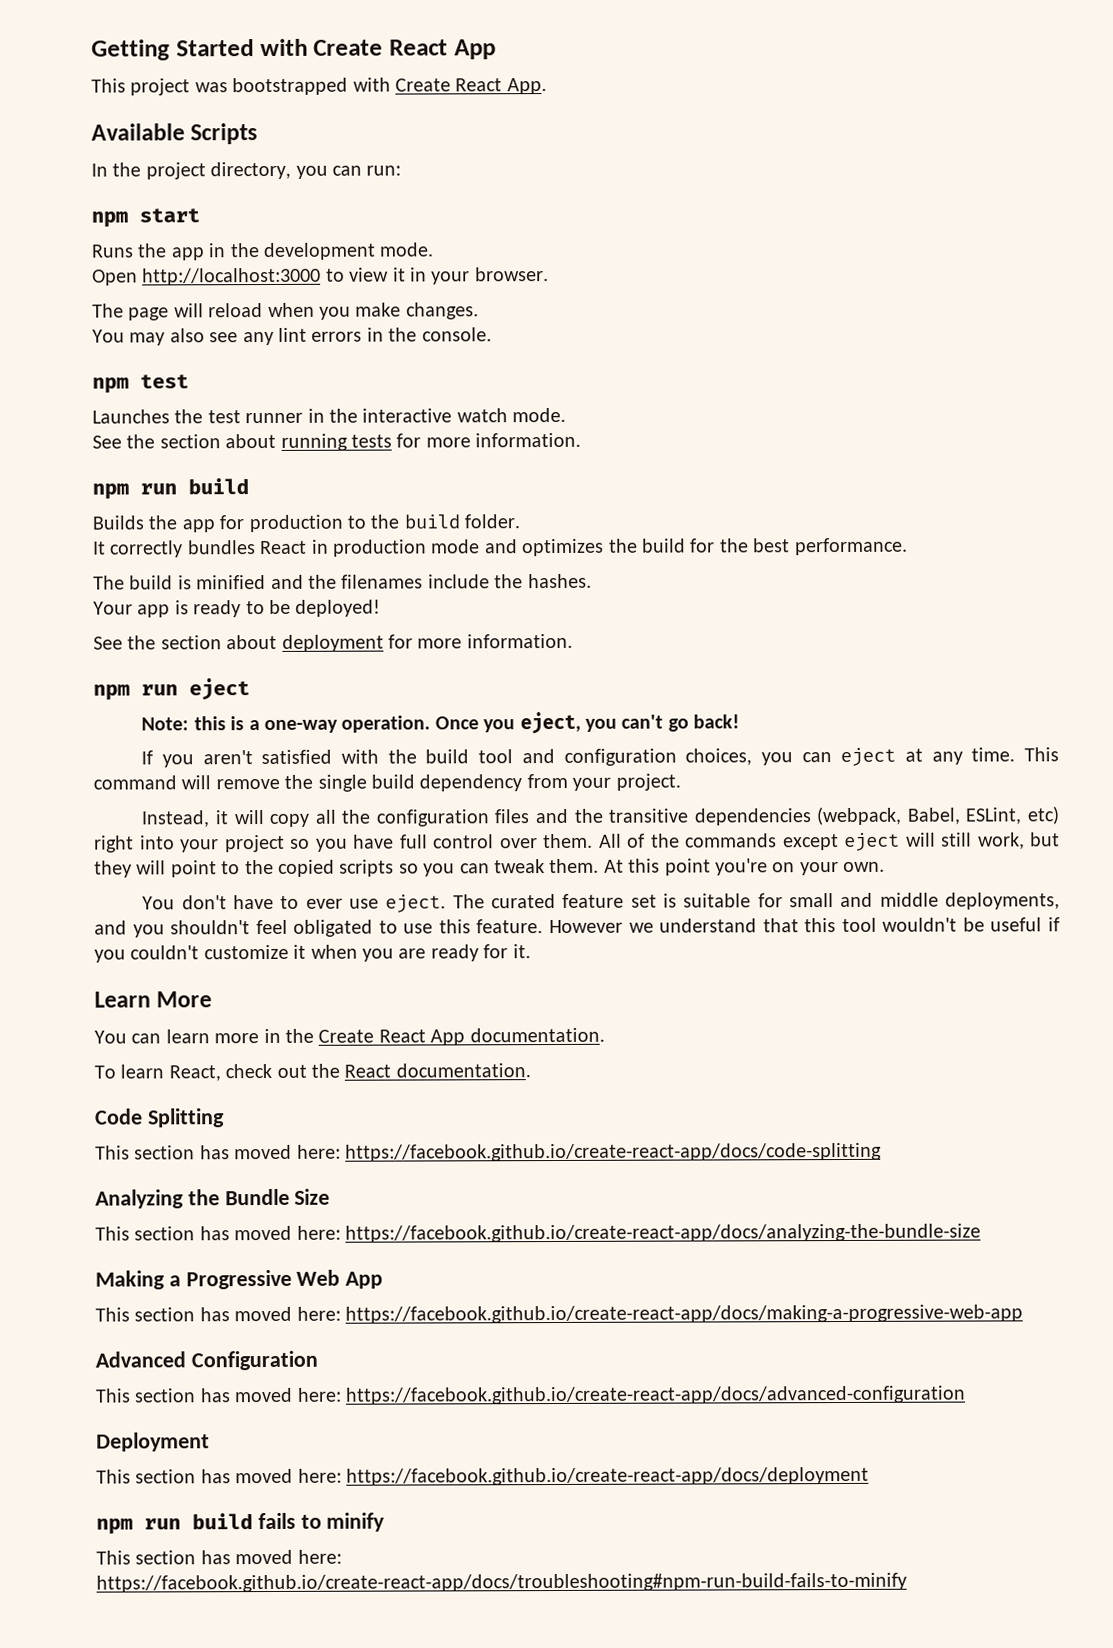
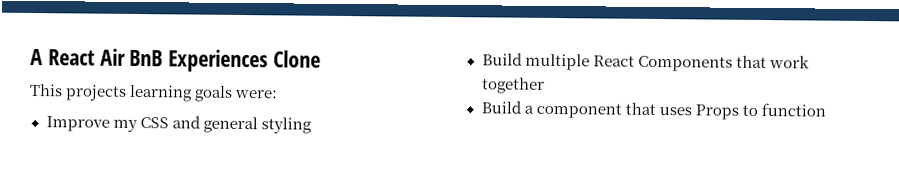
[91,38,496,61] [91,77,547,96] [91,123,259,145] [91,161,402,180] [91,208,200,228] [91,242,435,261] [92,267,549,286] [92,302,479,321] [92,327,492,346] [92,374,189,394] [92,407,567,424] [92,432,582,451] [92,478,249,500] [92,514,521,533] [93,537,908,558] [93,573,592,590] [93,599,382,618] [93,633,573,652] [93,678,250,701] [141,711,741,735] [141,747,1060,768] [93,773,681,792] [141,806,1060,828] [94,832,1060,853] [94,858,886,878] [142,892,1060,913] [94,917,1060,938] [94,944,531,963] [94,991,213,1008] [94,1027,605,1046] [94,1063,531,1082] [94,1108,225,1128] [95,1142,882,1162] [95,1188,331,1209] [95,1223,981,1243] [95,1269,384,1290] [95,1304,1023,1324] [95,1350,318,1371] [95,1385,966,1405] [96,1432,210,1452] [96,1466,869,1486] [96,1512,386,1535] [96,1549,342,1565] [96,1572,907,1593] Getting Started with Create React App // This project was bootstrapped with Create React App. // Available Scripts // In the project directory, you can run: // npm start // Runs the app in the development mode. // Open http://localhost:3000 to view it in your browser. // The page will reload when you make changes. // You may also see any lint errors in the console. // npm test // Launches the test runner in the interactive watch mode. // See the section about running tests for more information. // npm run build // Builds the app for production to the build folder. // It correctly bundles React in production mode and optimizes the build for the best performance. // The build is minified and the filenames include the hashes. // Your app is ready to be deployed! // See the section about deployment for more information. // npm run eject // Note: this is a one-way operation. Once you eject, you can't go back! // If you aren't satisfied with the build tool and configuration choices, you can eject at any time. This command will remove the single build dependency from your project. // Instead, it will copy all the configuration files and the transitive dependencies (webpack, Babel, ESLint, etc) right into your project so you have full control over them. All of the commands except eject will still work, but they will point to the copied scripts so you can tweak them. At this point you're on your own. // You don't have to ever use eject. The curated feature set is suitable for small and middle deployments, and you shouldn't feel obligated to use this feature. However we understand that this tool wouldn't be useful if you couldn't customize it when you are ready for it. // Learn More // You can learn more in the Create React App documentation. // To learn React, check out the React documentation. // Code Splitting // This section has moved here: https://facebook.github.io/create-react-app/docs/code-splitting // Analyzing the Bundle Size // This section has moved here: https://facebook.github.io/create-react-app/docs/analyzing-the-bundle-size // Making a Progressive Web App // This section has moved here: https://facebook.github.io/create-react-app/docs/making-a-progressive-web-app // Advanced Configuration // This section has moved here: https://facebook.github.io/create-react-app/docs/advanced-configuration // Deployment // This section has moved here: https://facebook.github.io/create-react-app/docs/deployment // npm run build fails to minify // This section has moved here: https://facebook.github.io/create-react-app/docs/troubleshooting#npm-run-build-fails-to-minify -> [30,48,322,73] [29,83,279,102] [45,115,312,134] [481,52,810,72] [481,77,545,94] [480,100,826,120] A React Air BnB Experiences Clone // This projects learning goals were: // Improve my CSS and general styling // Build multiple React Components that work together // Build a component that uses Props to function

